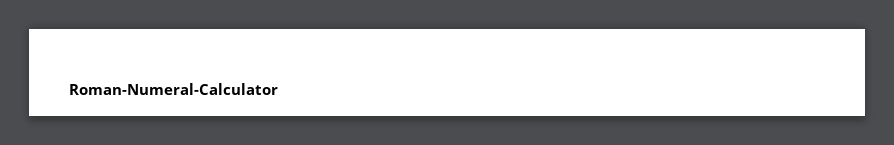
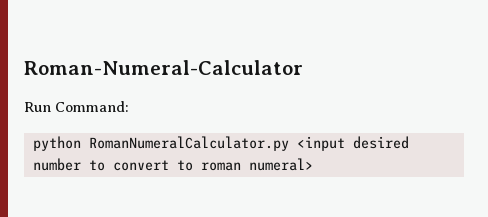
(278, 89) none -> [24,101,129,112] [32,136,409,151] [32,158,313,171] // Run Command: // python RomanNumeralCalculator.py <input desired number to convert to roman numeral>

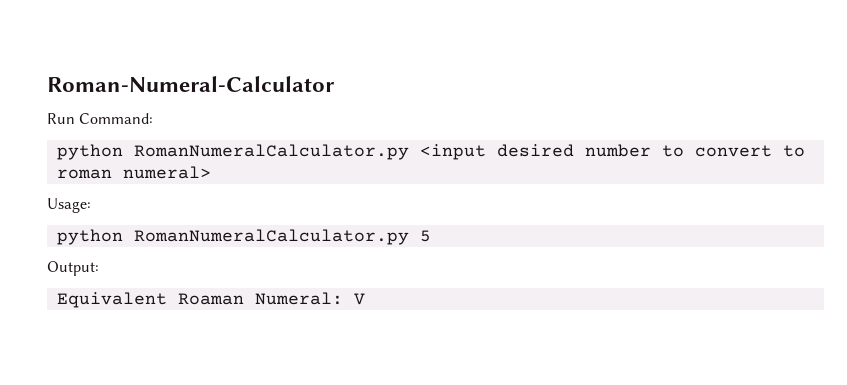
(313, 164) none -> [47,198,91,213] [56,229,431,245] [47,261,99,276] [56,292,365,308] // Usage: // python RomanNumeralCalculator.py 5 // Output: // Equivalent Roaman Numeral: V

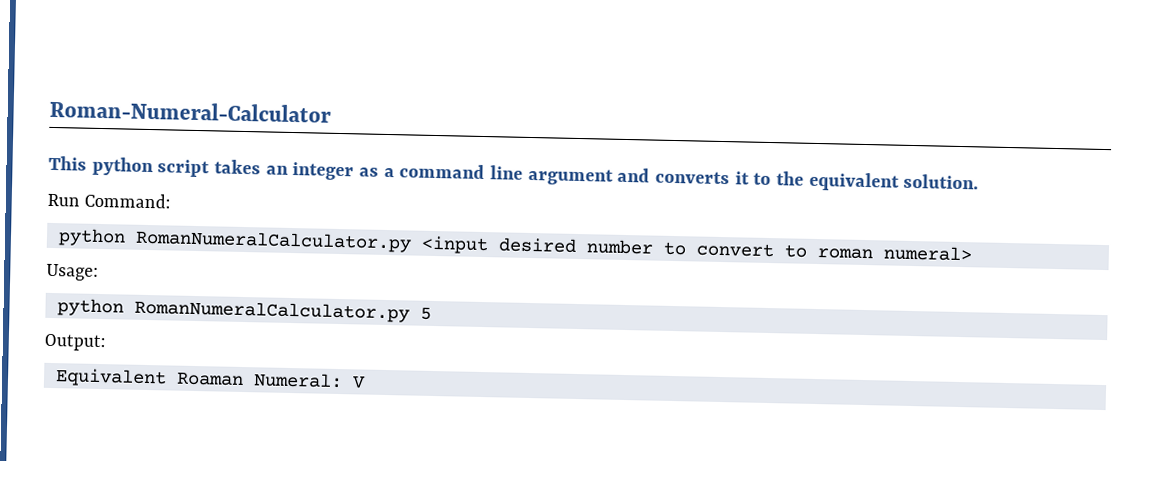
(335, 84) none -> [48,155,980,192] // This python script takes an integer as a command line argument and converts it to the equivalent solution.

